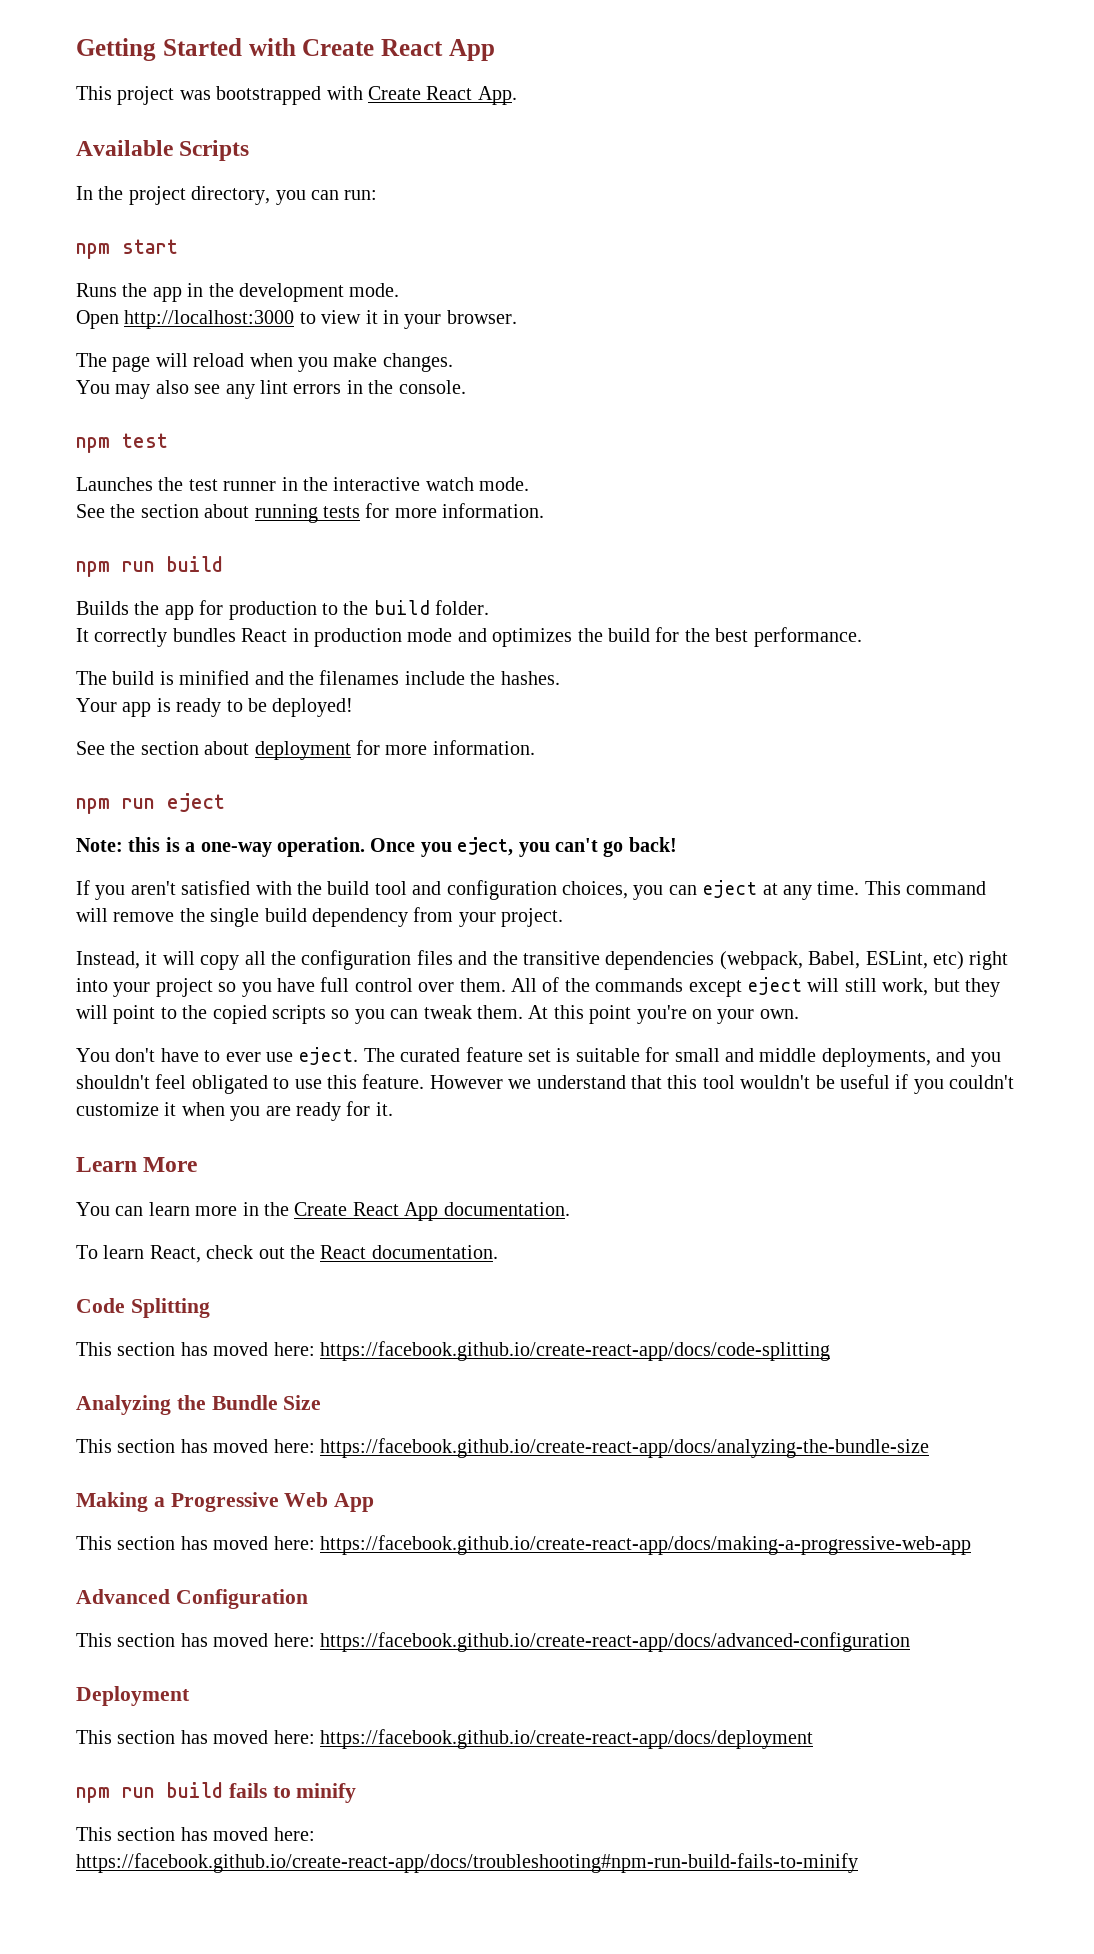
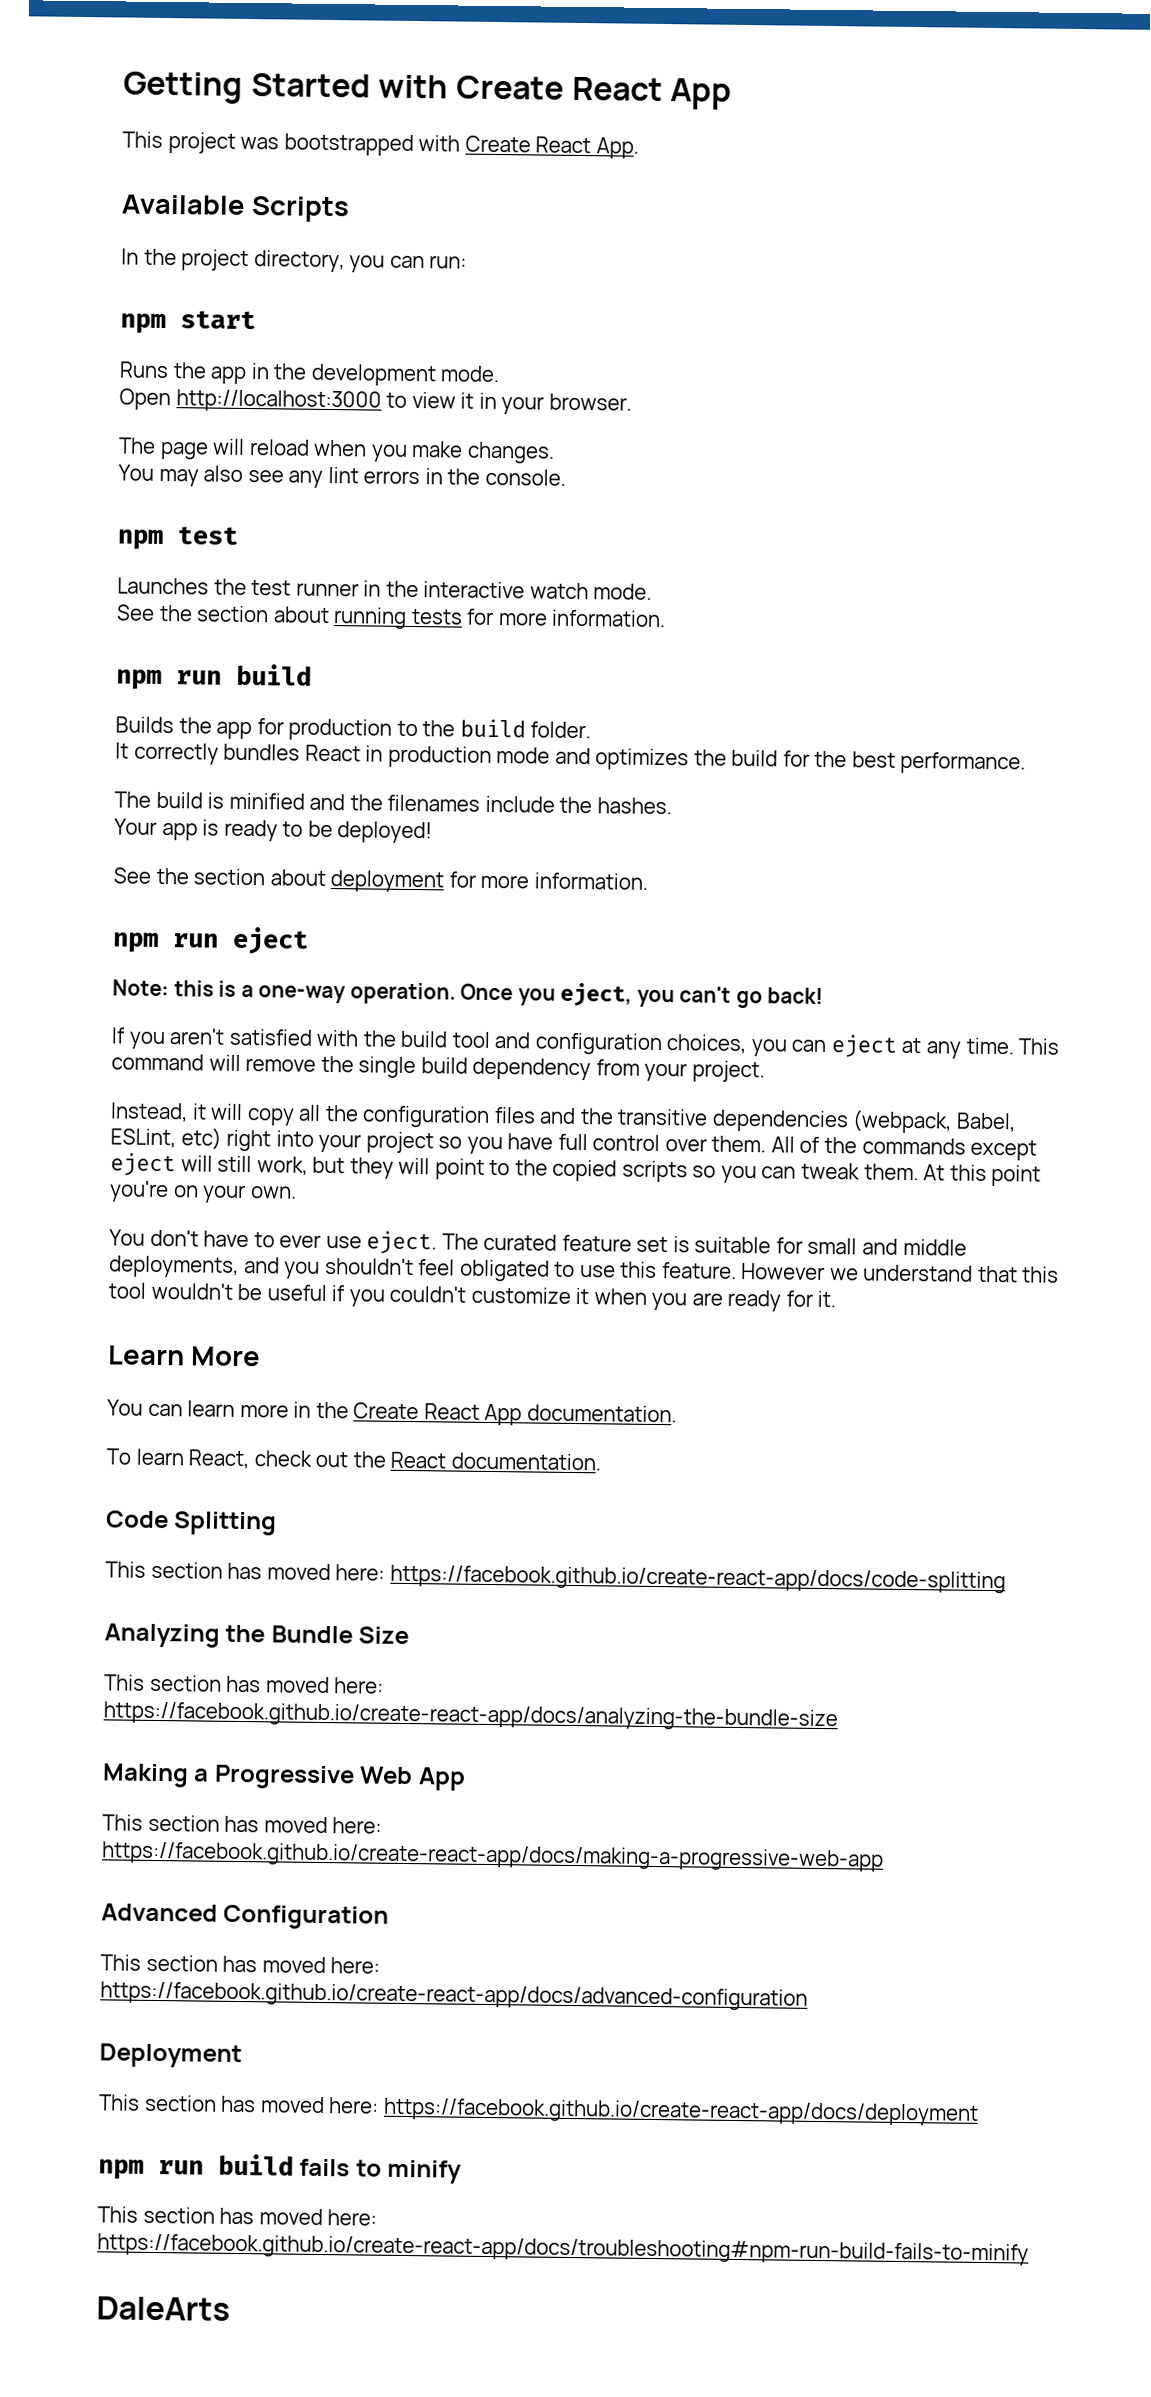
(858, 1863) none -> [96,2296,230,2321] // DaleArts

